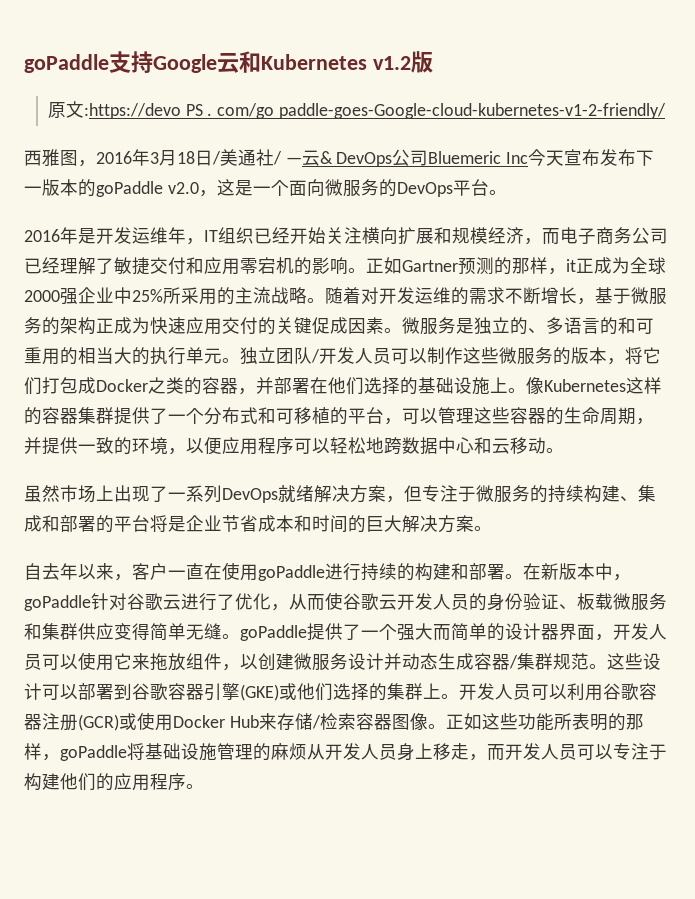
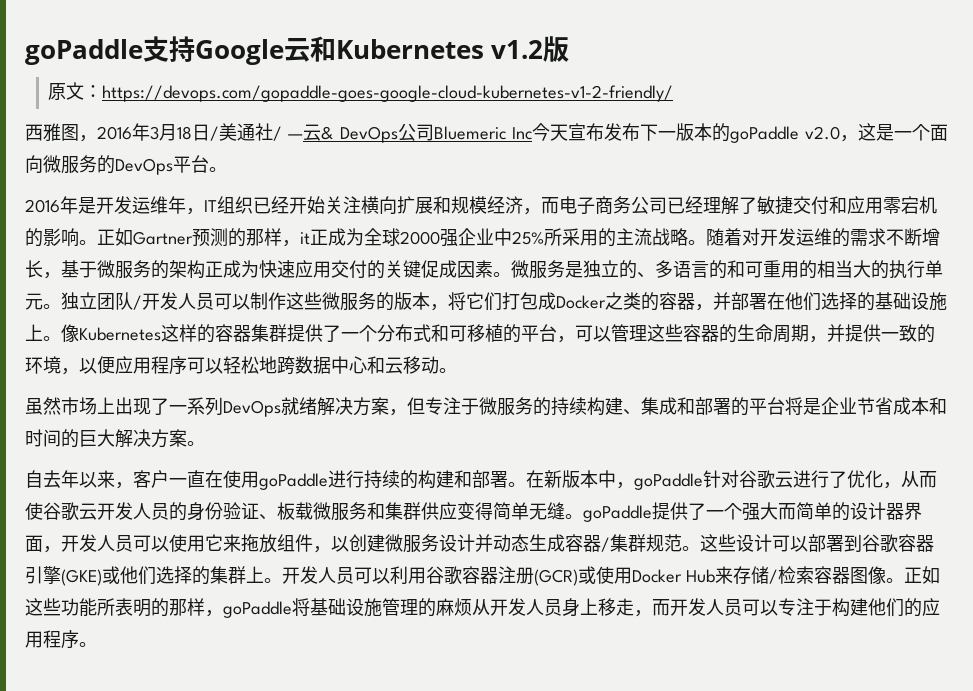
[83,103,666,119] :https://devo PS . com/go paddle-goes-Google-cloud-kubernetes-v1-2-friendly/ -> [84,85,674,102] ：https://devops.com/gopaddle-goes-google-cloud-kubernetes-v1-2-friendly/

